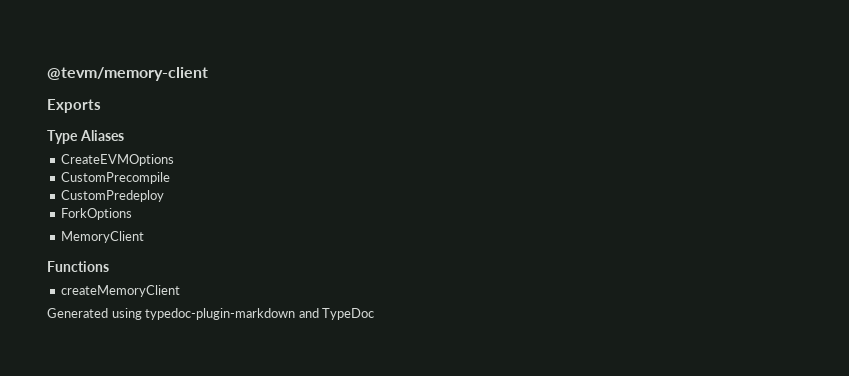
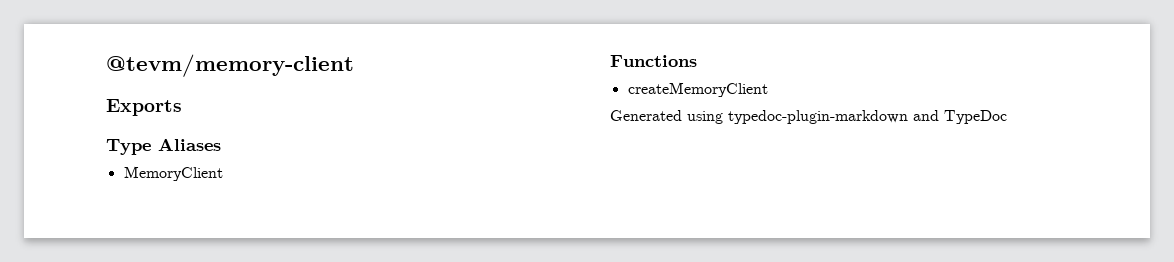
[61,154,175,166] [61,172,171,184] [61,190,165,202] [61,208,133,220] // CreateEVMOptions // CustomPrecompile // CustomPredeploy // ForkOptions -> (221, 144) none

